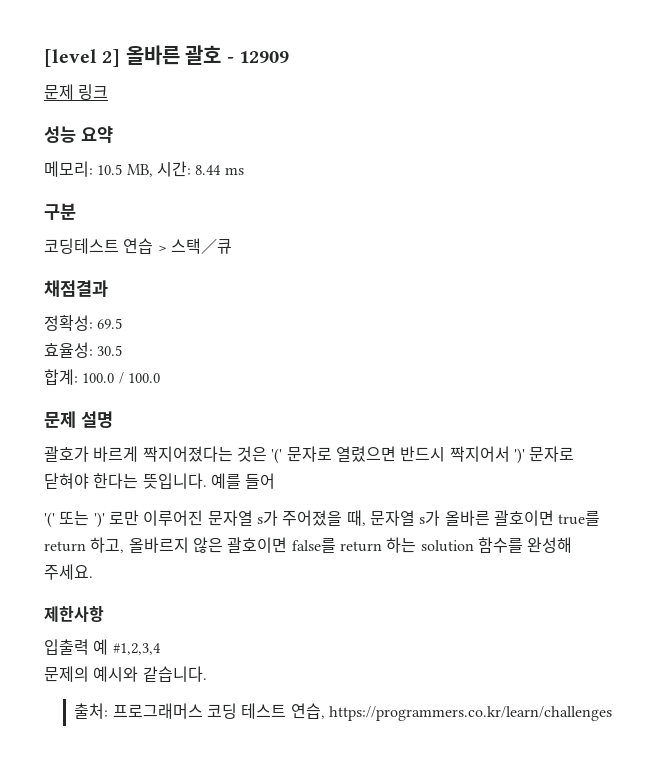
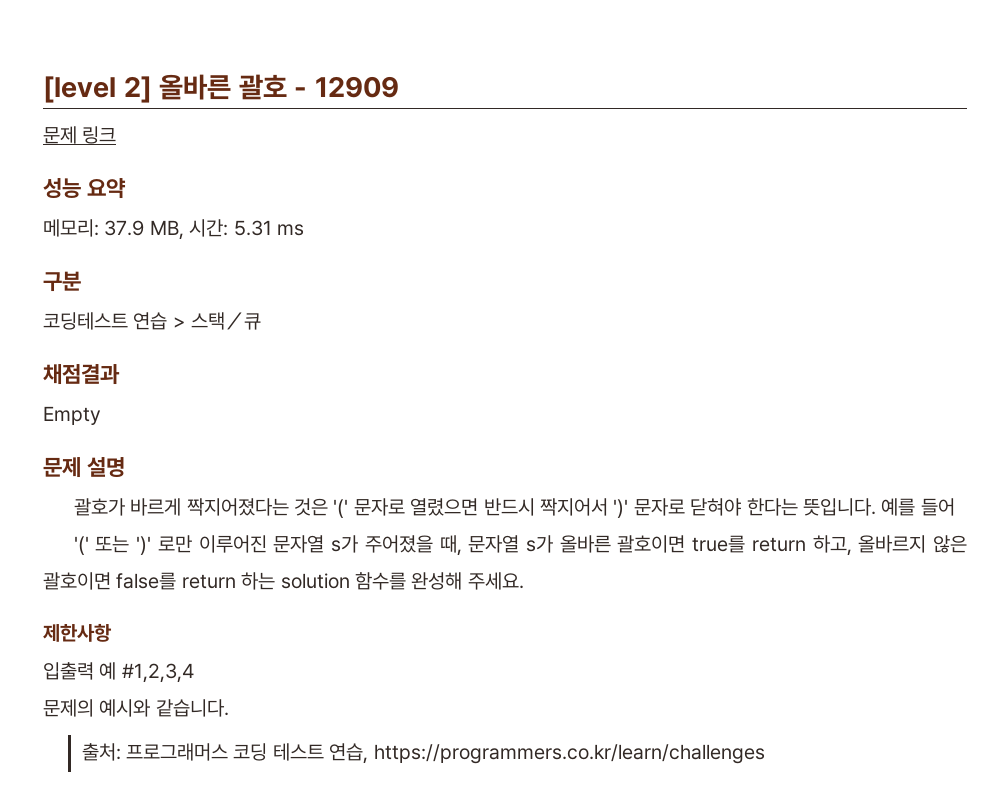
[97,164,123,175] 10.5 -> [104,220,145,236] 37.9
[195,165,222,175] 8.44 -> [233,220,272,236] 5.31
[44,315,123,331] [44,342,123,358] [44,369,160,385] 정확성: 69.5 // 효율성: 30.5 // 합계: 100.0 / 100.0 -> [43,406,101,425] Empty

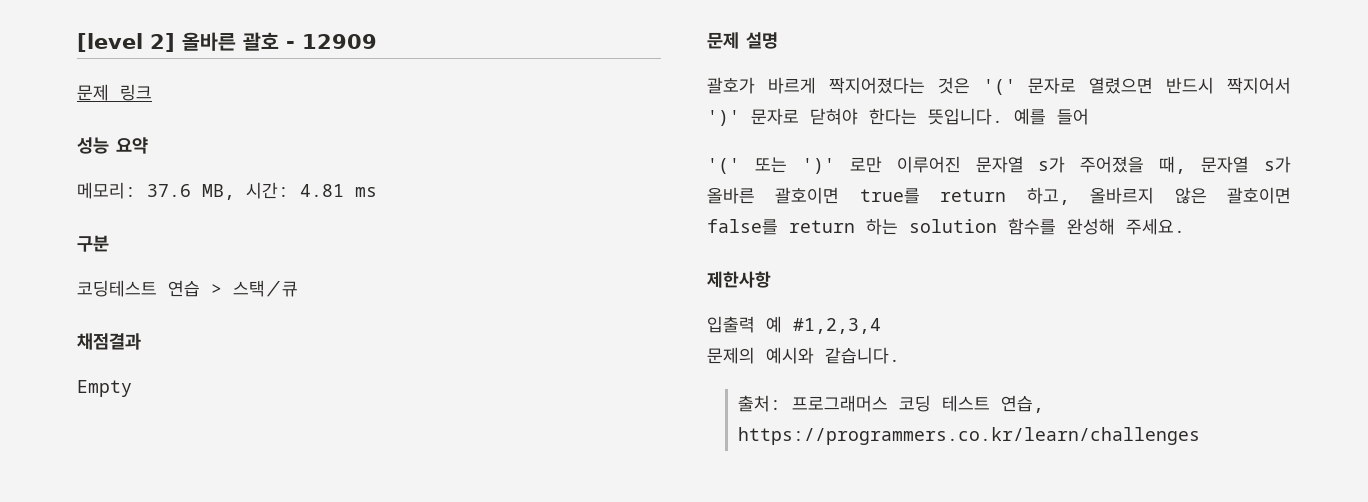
[104,220,145,236] 37.9 -> [147,184,191,197] 37.6
[233,220,272,236] 5.31 -> [300,184,344,197] 4.81

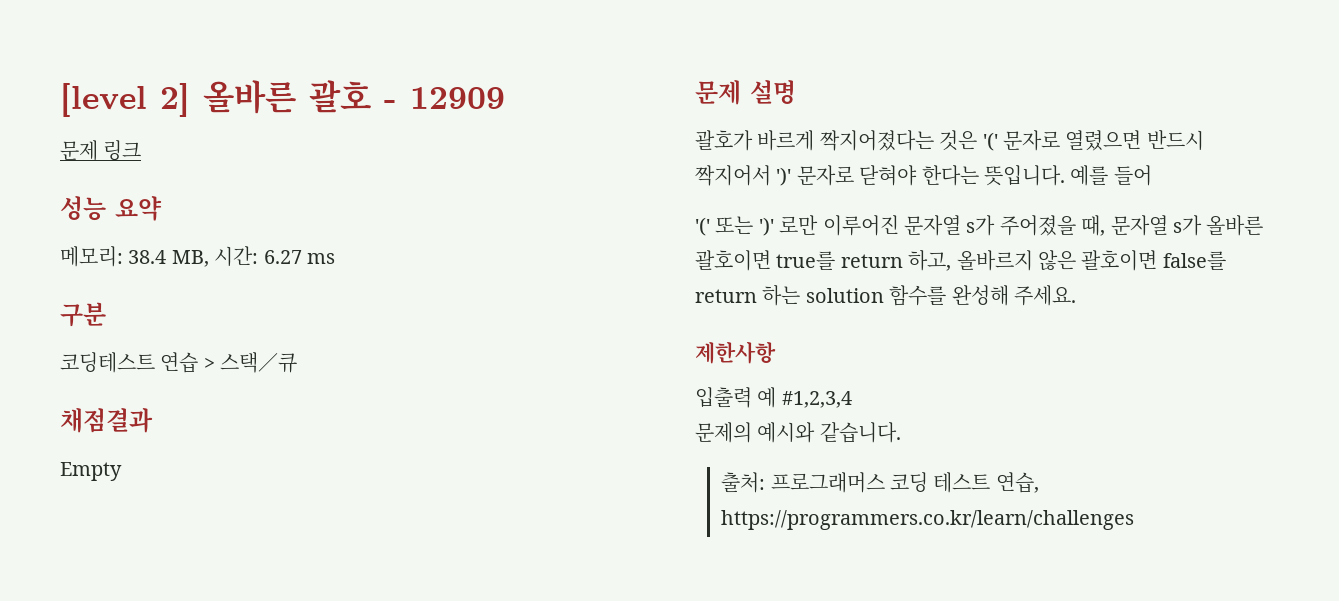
[147,184,191,197] 37.6 -> [128,250,167,264] 38.4
[300,184,344,197] 4.81 -> [263,250,302,264] 6.27

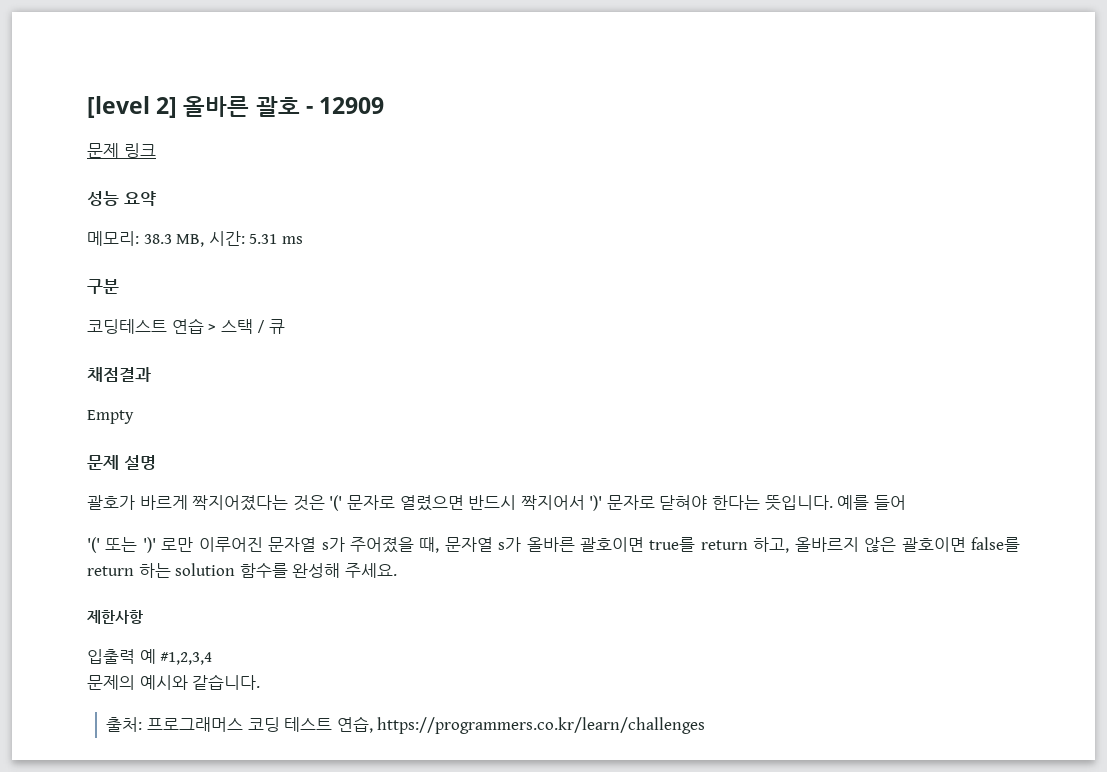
[128,250,167,264] 38.4 -> [143,234,172,244] 38.3
[263,250,302,264] 6.27 -> [249,234,278,244] 5.31

